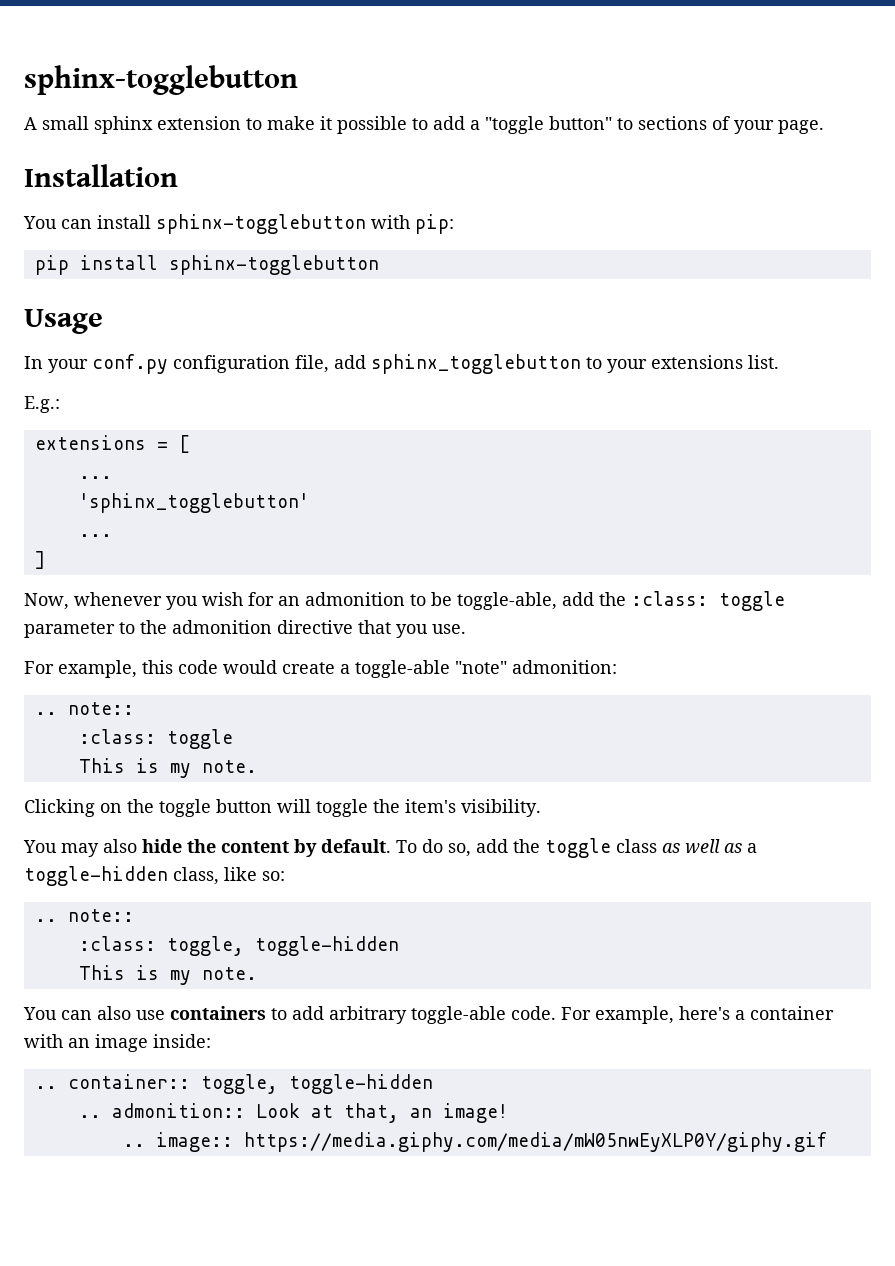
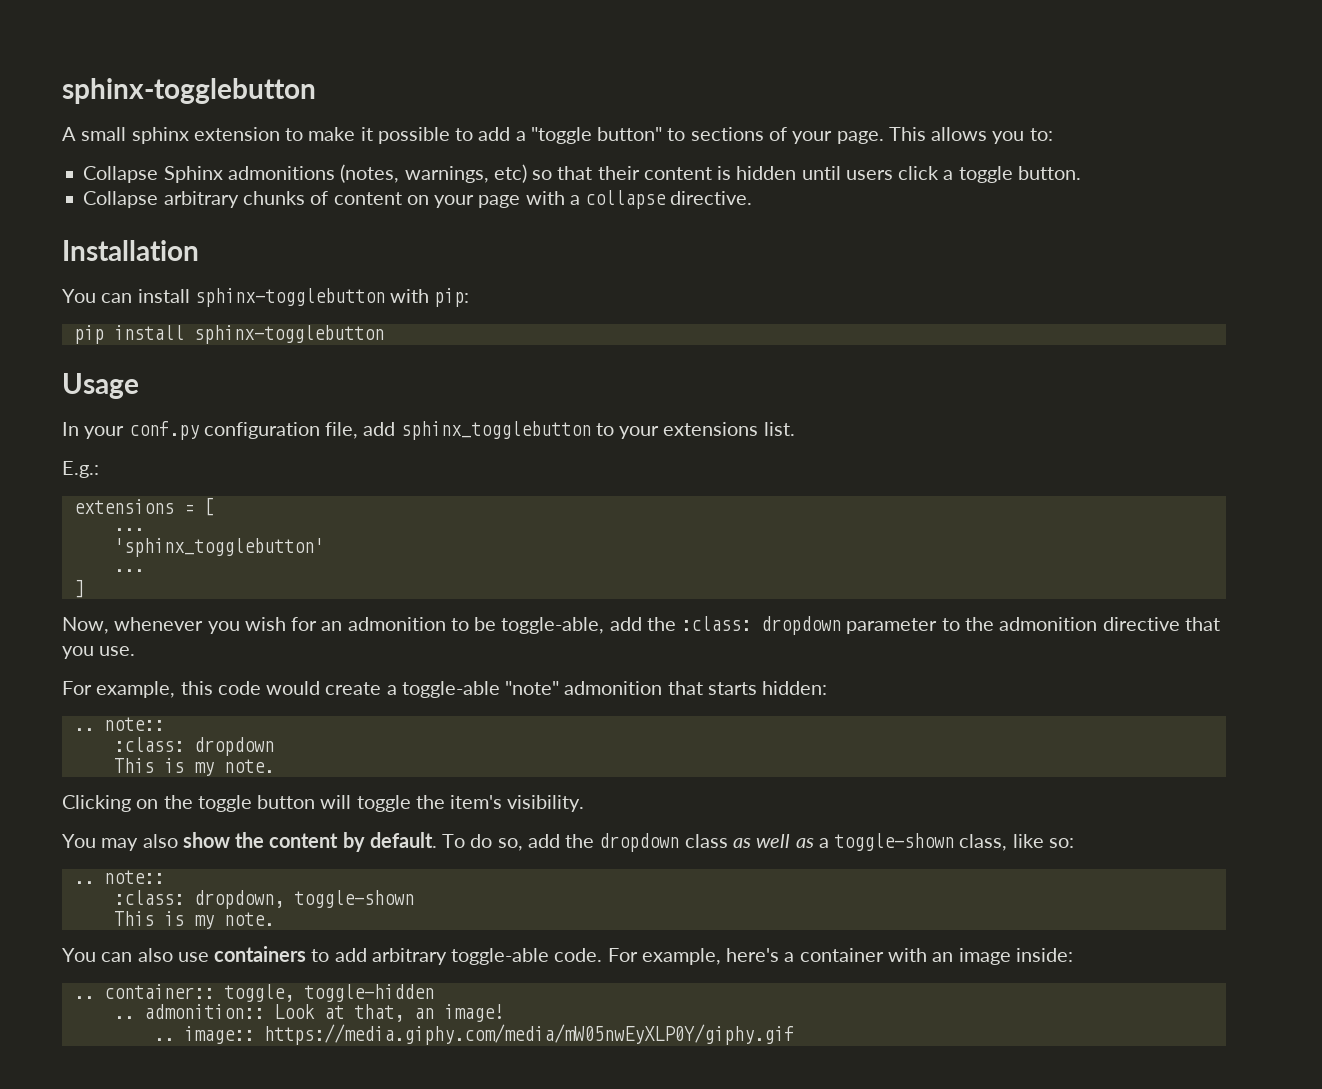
(824, 127) none -> [888,127,1053,144] [83,164,1081,183] [83,190,753,209] This allows you to: // Collapse Sphinx admonitions (notes, warnings, etc) so that their content is hidden until users click a toggle button. // Collapse arbitrary chunks of content on your page with a collapse directive.
[719,591,785,611] toggle -> [761,616,842,635] dropdown
[512,660,617,674] [34,702,134,715] [78,729,233,749] admonition: // .. note:: // :class: toggle -> [564,681,828,695] [73,717,164,731] [113,737,274,756] admonition that starts hidden: // .. note:: // :class: dropdown
[142,839,182,853] hide -> [182,832,230,848] show
[545,838,611,858] toggle -> [599,833,680,852] dropdown
[24,866,168,886] toggle-hidden -> [834,833,955,851] toggle-shown
[166,936,399,956] toggle, toggle-hidden -> [193,890,414,909] dropdown, toggle-shown

